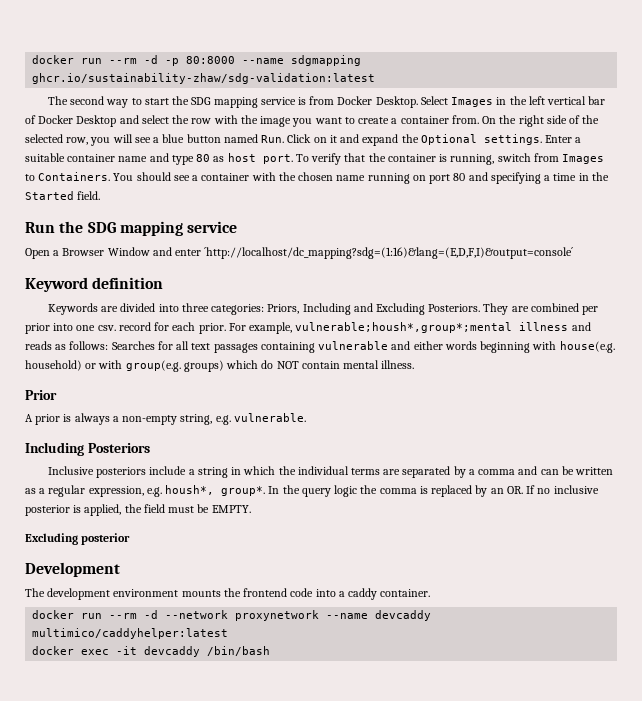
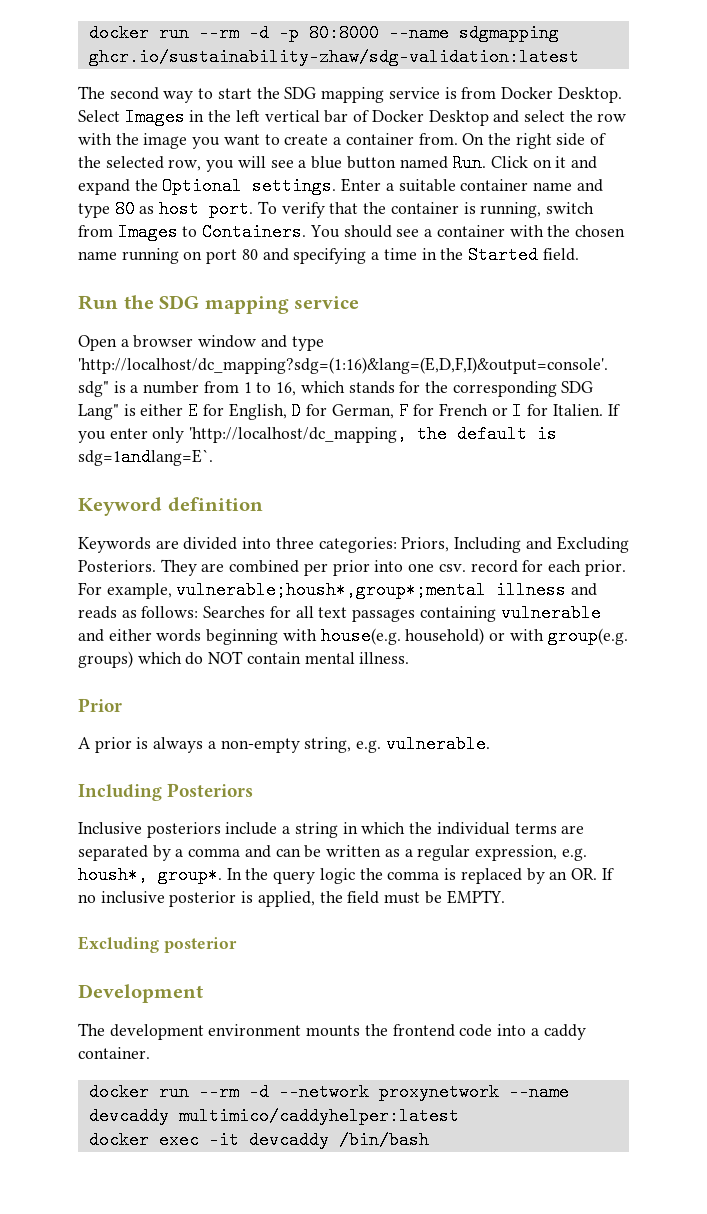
[62,247,574,259] Browser Window and enter ´http://localhost/dc_mapping?sdg=(1:16)&lang=(E,D,F,I)&output=console´ -> [133,335,324,351] [78,357,608,374] [78,381,594,397] [78,402,620,420] [78,425,558,443] [78,448,213,466] browser window and type 'http://localhost/dc_mapping?sdg=(1:16)&lang=(E,D,F,I)&output=console'. sdg" is a number from 1 to 16, which stands for the corresponding SDG Lang" is either E for English, D for German, F for French or I for Italien. If you enter only 'http://localhost/dc_mapping, the default is sdg=1andlang=E`.

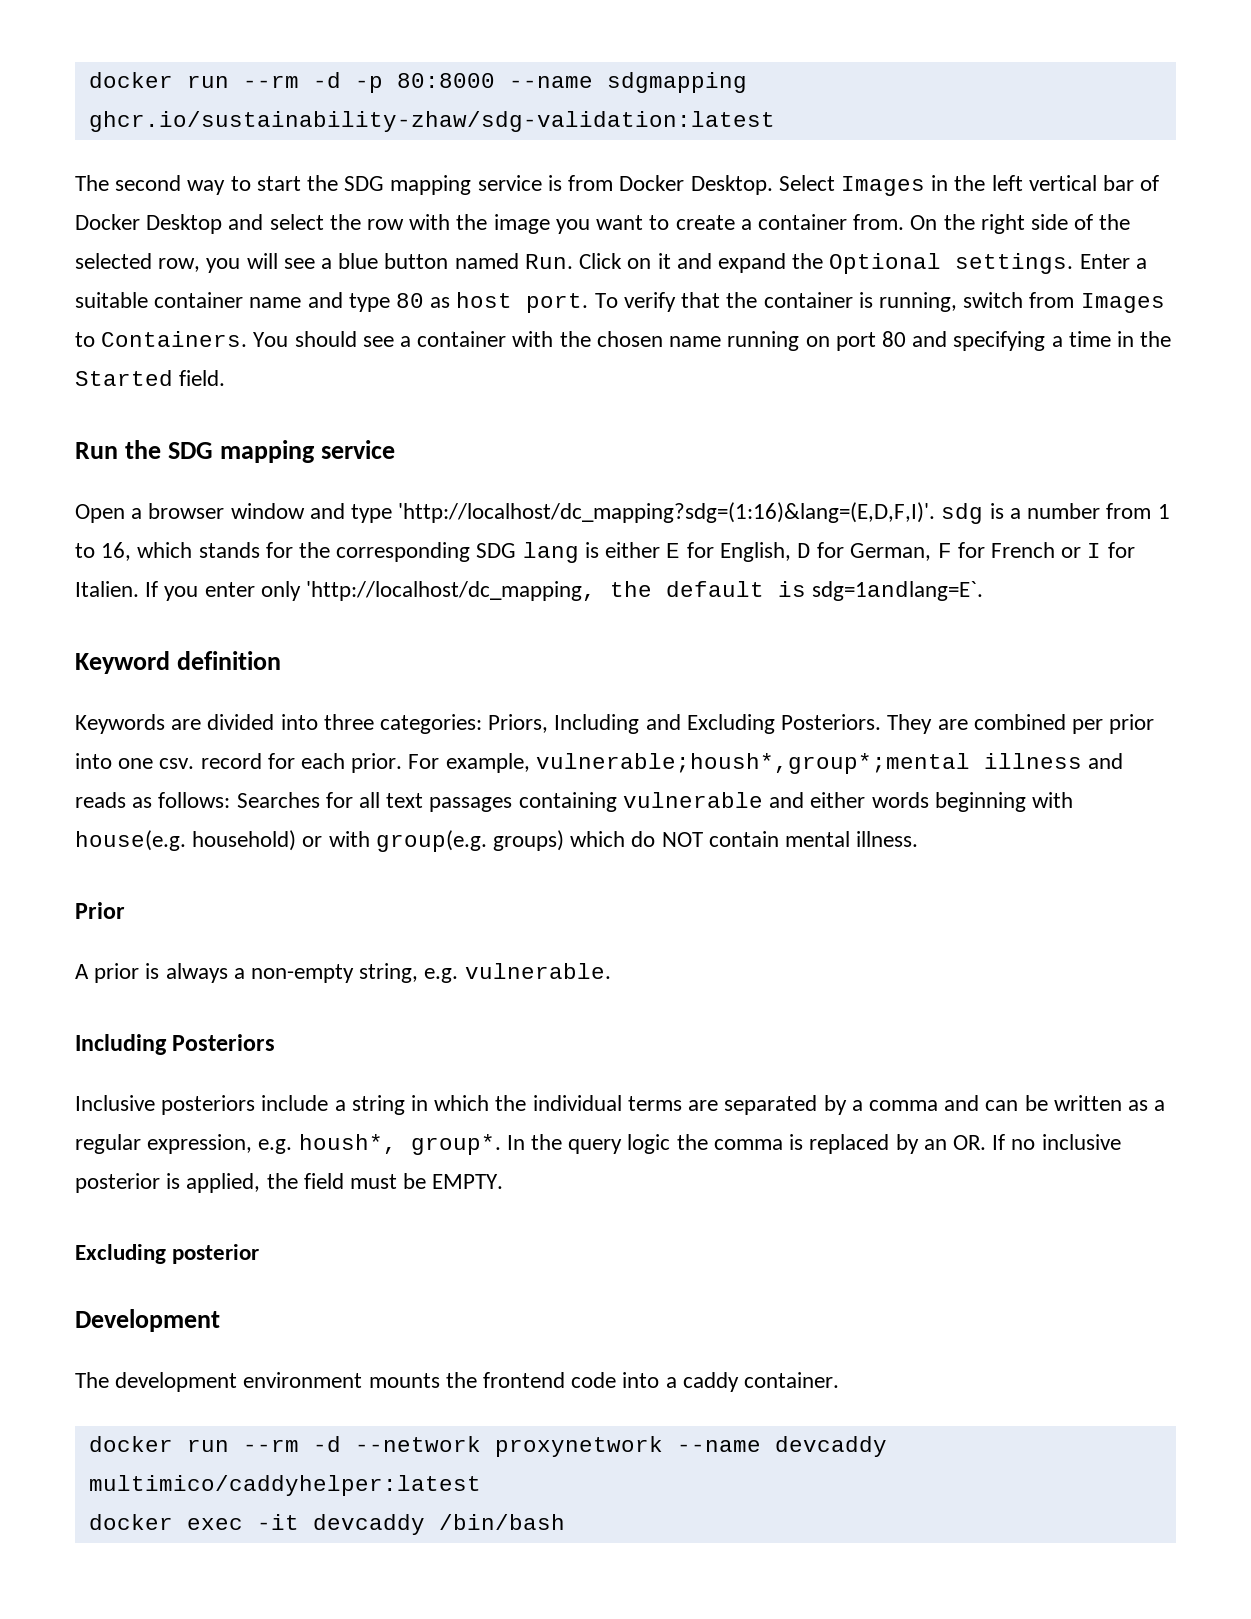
[78,357,608,374] [78,381,109,397] 'http://localhost/dc_mapping?sdg=(1:16)&lang=(E,D,F,I)&output=console'. sdg" -> [398,502,984,524] 'http://localhost/dc_mapping?sdg=(1:16)&lang=(E,D,F,I)'. sdg
[78,404,119,420] Lang" -> [522,542,579,563] lang

